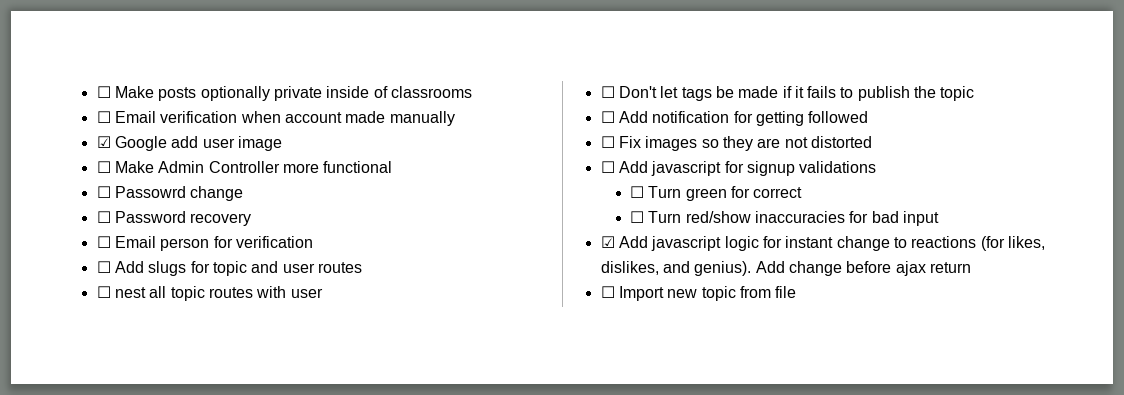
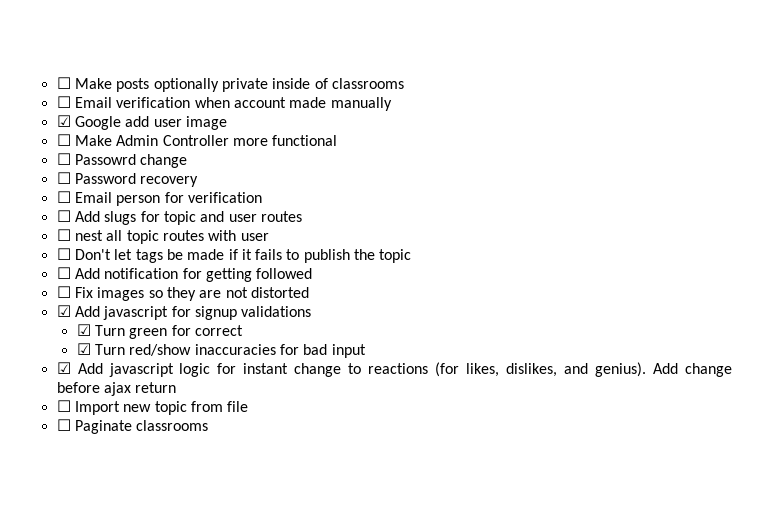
[600,161,615,173] ☐ -> [56,305,71,317] ☑
[629,186,644,198] ☐ -> [76,324,91,336] ☑
[629,211,644,223] ☐ -> [76,343,91,355] ☑
(797, 292) none -> [56,419,209,434] // ☐ Paginate classrooms

